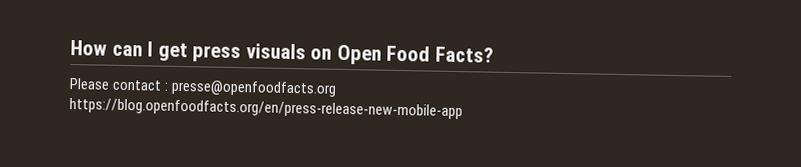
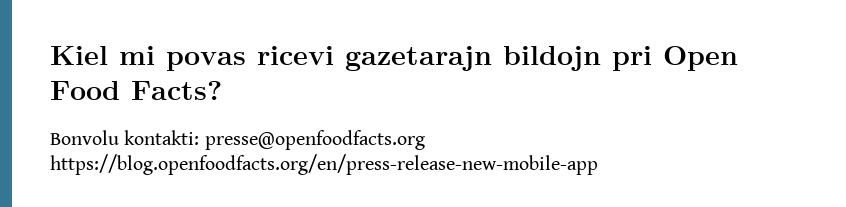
[70,40,333,63] How can I get press visuals on -> [50,46,652,71] Kiel mi povas ricevi gazetarajn bildojn pri
[69,78,169,91] Please contact : -> [50,130,200,145] Bonvolu kontakti:

